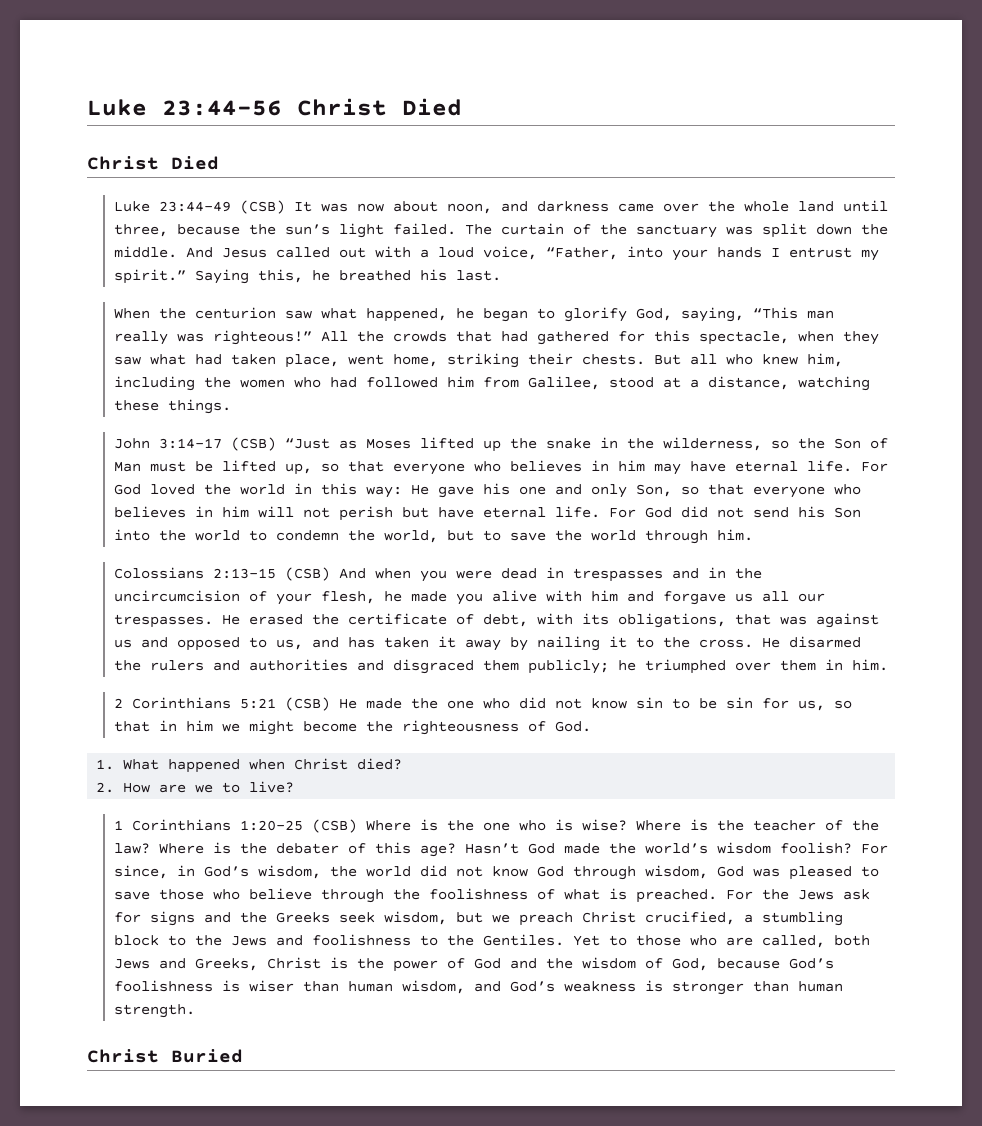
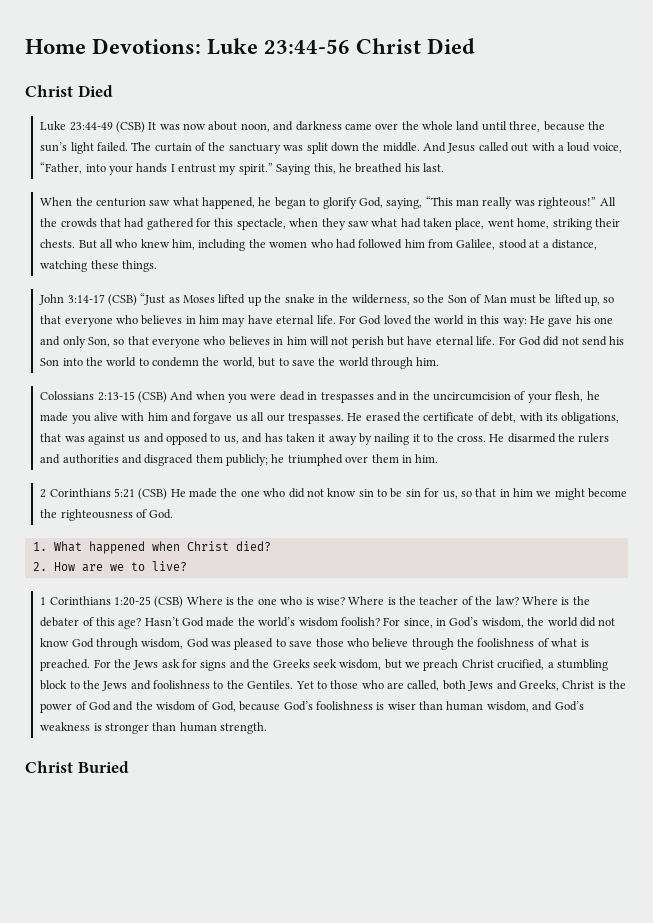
(87, 107) none -> [25,38,202,54] Home Devotions:

